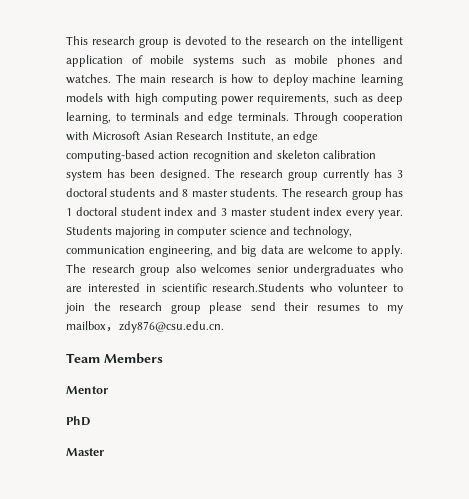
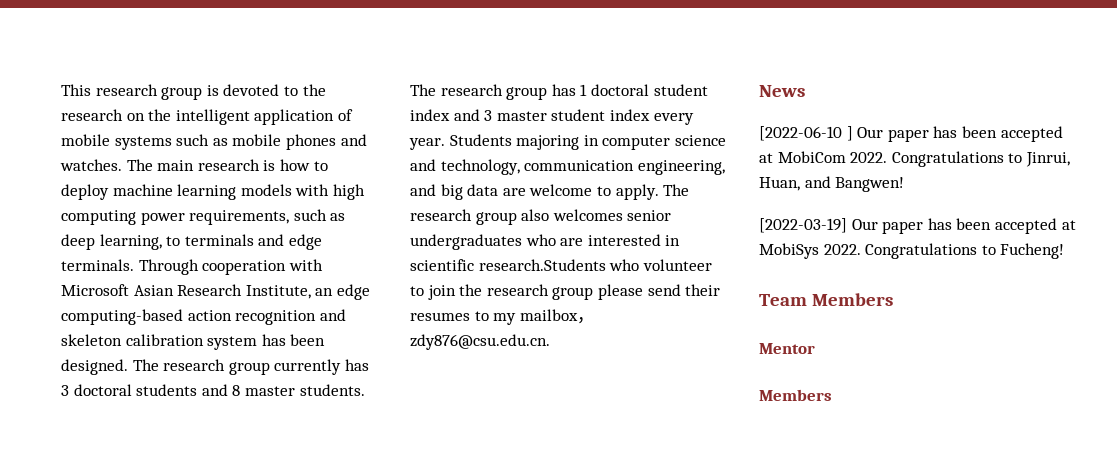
(224, 327) none -> [759,85,805,97] [759,126,1063,142] [759,151,1070,167] [759,176,905,192] [759,218,1076,234] [759,243,1065,259] // News // [2022-06-10 ] Our paper has been accepted at MobiCom 2022. Congratulations to Jinrui, Huan, and Bangwen! // [2022-03-19] Our paper has been accepted at MobiSys 2022. Congratulations to Fucheng!
[66,416,91,426] [66,448,104,456] PhD // Master -> [759,389,832,401] Members

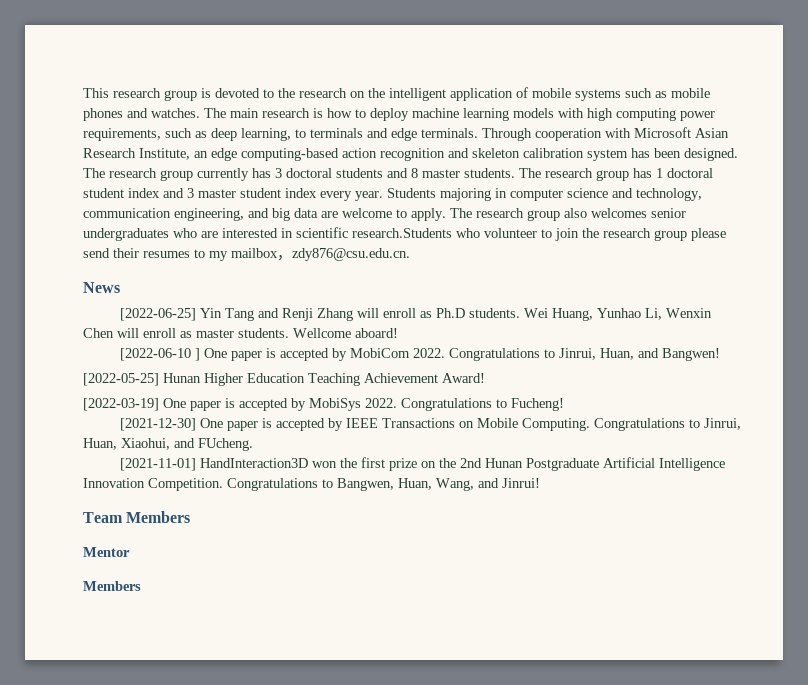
[759,126,1063,142] [759,153,773,163] [2022-06-10 ] Our paper has been accepted at -> [120,308,713,321] [83,328,398,338] [120,348,348,361] [2022-06-25] Yin Tang and Renji Zhang will enroll as Ph.D students. Wei Huang, Yunhao Li, Wenxin Chen will enroll as master students. Wellcome aboard! // [2022-06-10 ] One paper is accepted by
[759,218,1076,234] [2022-03-19] Our paper has been accepted at -> [83,373,485,386] [83,398,306,411] [2022-05-25] Hunan Higher Education Teaching Achievement Award! // [2022-03-19] One paper is accepted by
(1065, 251) none -> [120,418,742,431] [83,438,253,451] [120,457,726,471] [83,478,540,491] // [2021-12-30] One paper is accepted by IEEE Transactions on Mobile Computing. Congratulations to Jinrui, Huan, Xiaohui, and FUcheng. // [2021-11-01] HandInteraction3D won the first prize on the 2nd Hunan Postgraduate Artificial Intelligence Innovation Competition. Congratulations to Bangwen, Huan, Wang, and Jinrui!

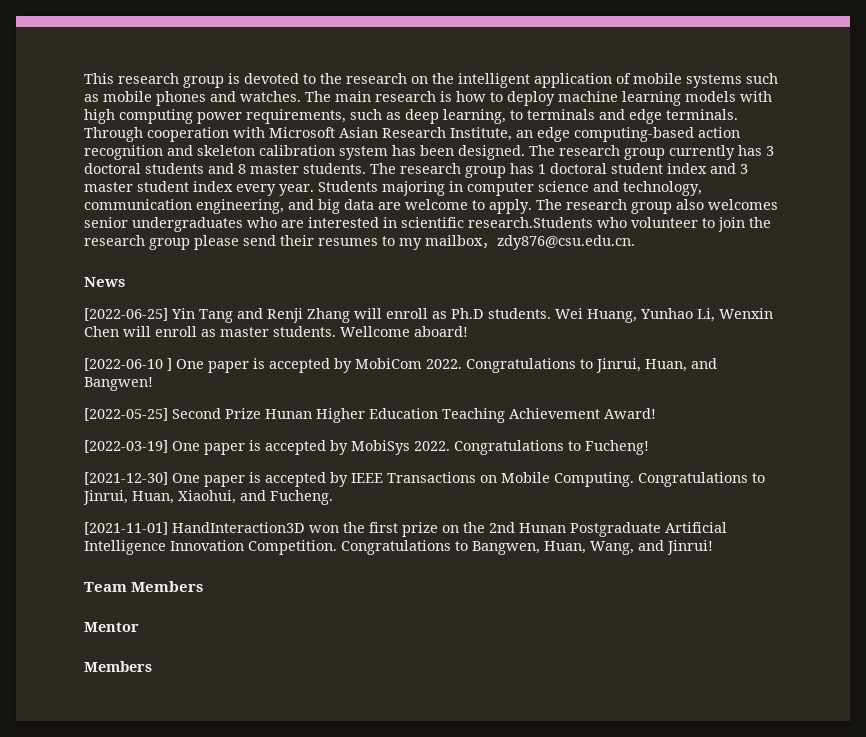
(159, 379) none -> [172,408,261,419] Second Prize
[198,438,253,451] FUcheng. -> [270,490,333,505] Fucheng.

